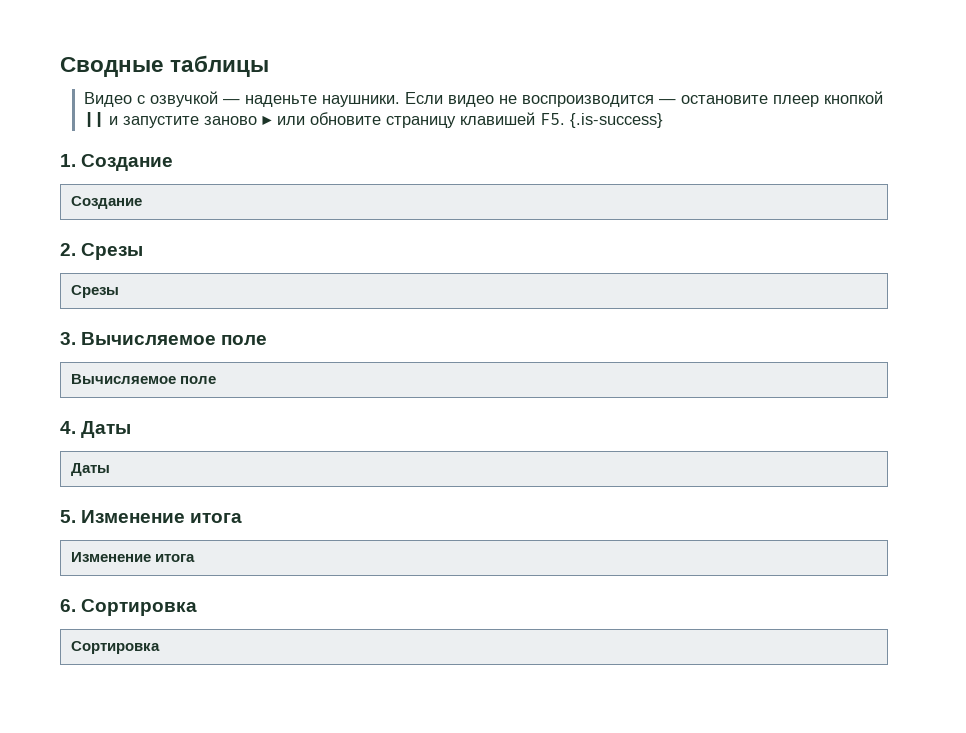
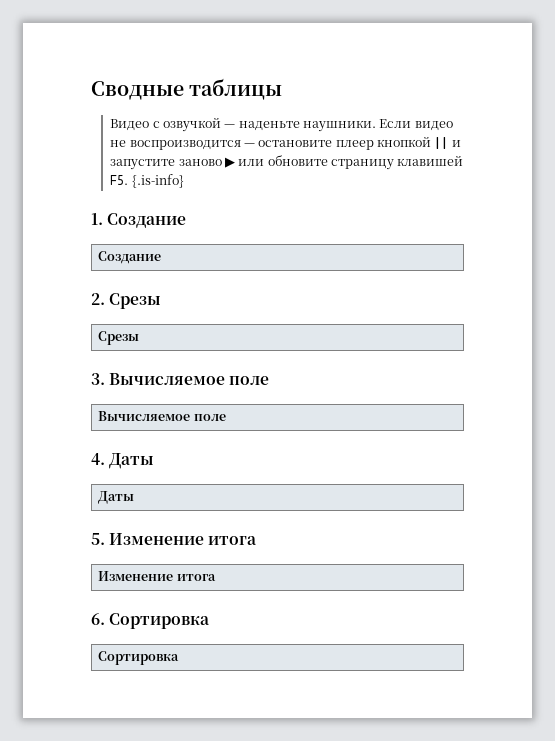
[569,113,663,128] {.is-success} -> [131,174,184,188] {.is-info}

